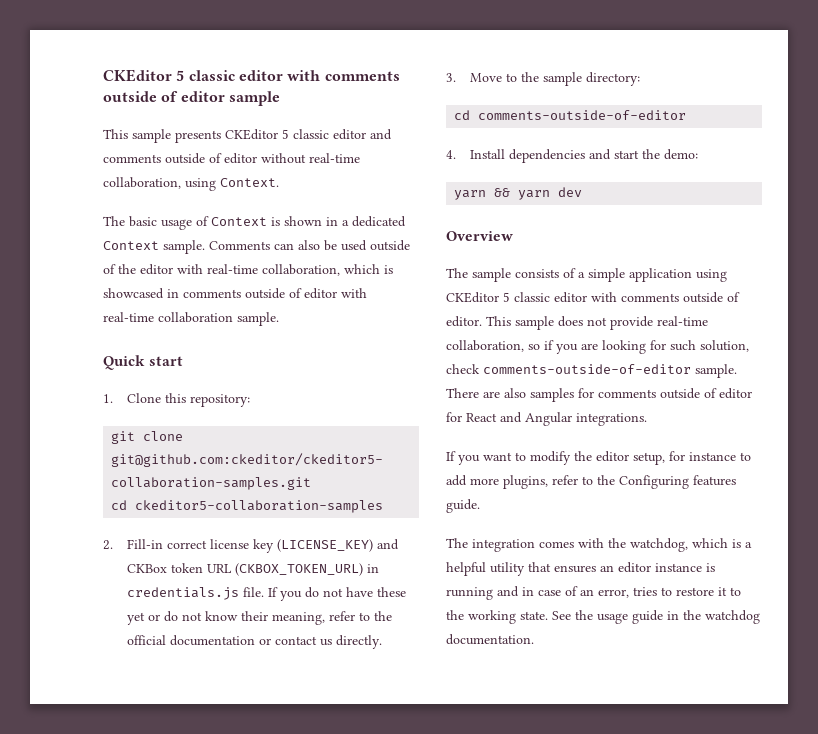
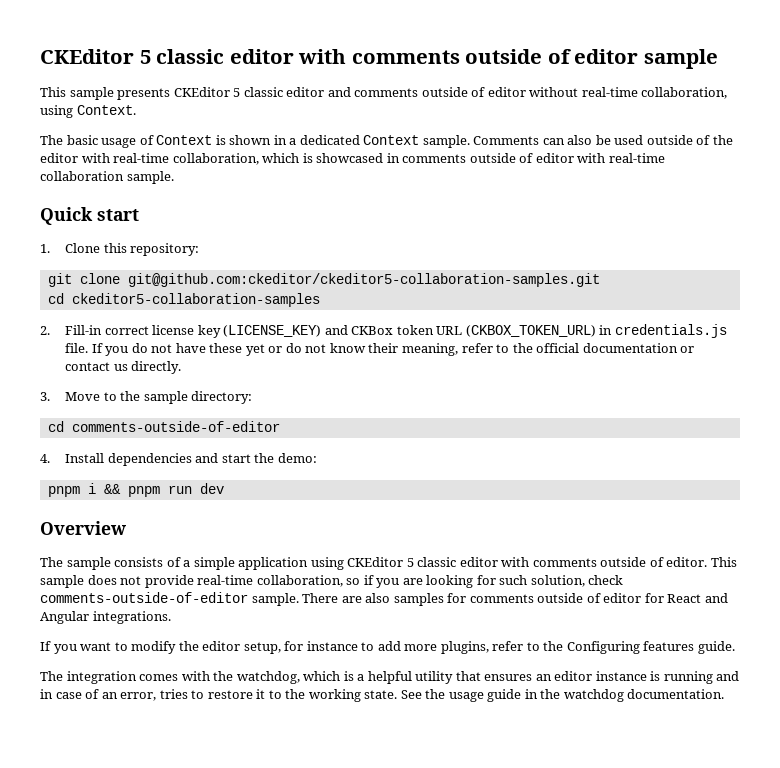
[454,188,551,200] yarn && yarn -> [47,483,192,497] pnpm i && pnpm run

